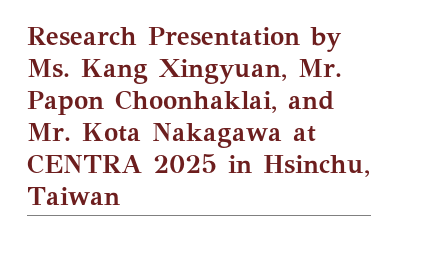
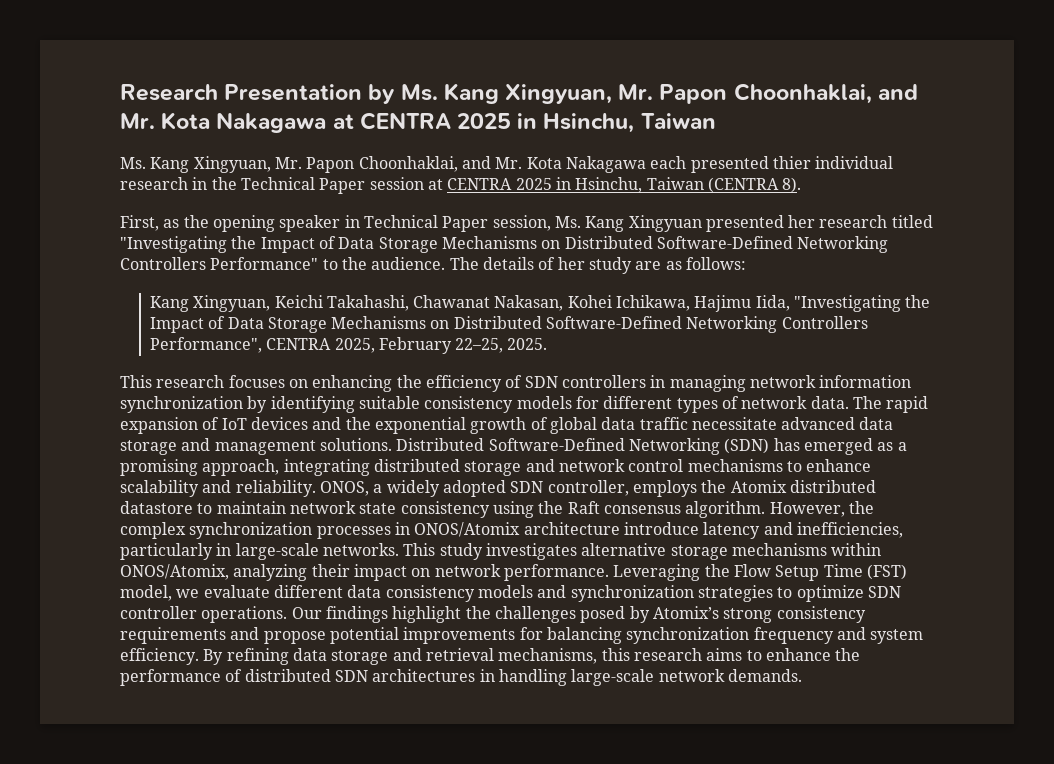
(120, 196) none -> [120,156,894,173] [120,177,802,194] [120,215,933,232] [120,236,889,253] [120,257,746,274] [149,295,931,312] [149,316,868,333] [149,337,548,354] [120,375,912,392] [120,396,929,413] [120,417,894,434] [120,438,907,455] [120,459,872,476] [120,480,876,497] [120,501,874,518] [120,522,903,539] [120,543,882,560] [120,564,907,581] [120,585,901,602] [120,606,866,623] [120,627,924,644] [120,648,861,665] [120,669,802,686] // Ms. Kang Xingyuan, Mr. Papon Choonhaklai, and Mr. Kota Nakagawa each presented thier individual research in the Technical Paper session at CENTRA 2025 in Hsinchu, Taiwan (CENTRA 8). // First, as the opening speaker in Technical Paper session, Ms. Kang Xingyuan presented her research titled "Investigating the Impact of Data Storage Mechanisms on Distributed Software-Defined Networking Controllers Performance" to the audience. The details of her study are as follows: // Kang Xingyuan, Keichi Takahashi, Chawanat Nakasan, Kohei Ichikawa, Hajimu Iida, "Investigating the Impact of Data Storage Mechanisms on Distributed Software-Defined Networking Controllers Performance", CENTRA 2025, February 22–25, 2025. // This research focuses on enhancing the efficiency of SDN controllers in managing network information synchronization by identifying suitable consistency models for different types of network data. The rapid expansion of IoT devices and the exponential growth of global data traffic necessitate advanced data storage and management solutions. Distributed Software-Defined Networking (SDN) has emerged as a promising approach, integrating distributed storage and network control mechanisms to enhance scalability and reliability. ONOS, a widely adopted SDN controller, employs the Atomix distributed datastore to maintain network state consistency using the Raft consensus algorithm. However, the complex synchronization processes in ONOS/Atomix architecture introduce latency and inefficiencies, particularly in large-scale networks. This study investigates alternative storage mechanisms within ONOS/Atomix, analyzing their impact on network performance. Leveraging the Flow Setup Time (FST) model, we evaluate different data consistency models and synchronization strategies to optimize SDN controller operations. Our findings highlight the challenges posed by Atomix’s strong consistency requirements and propose potential improvements for balancing synchronization frequency and system efficiency. By refining data storage and retrieval mechanisms, this research aims to enhance the performance of distributed SDN architectures in handling large-scale network demands.

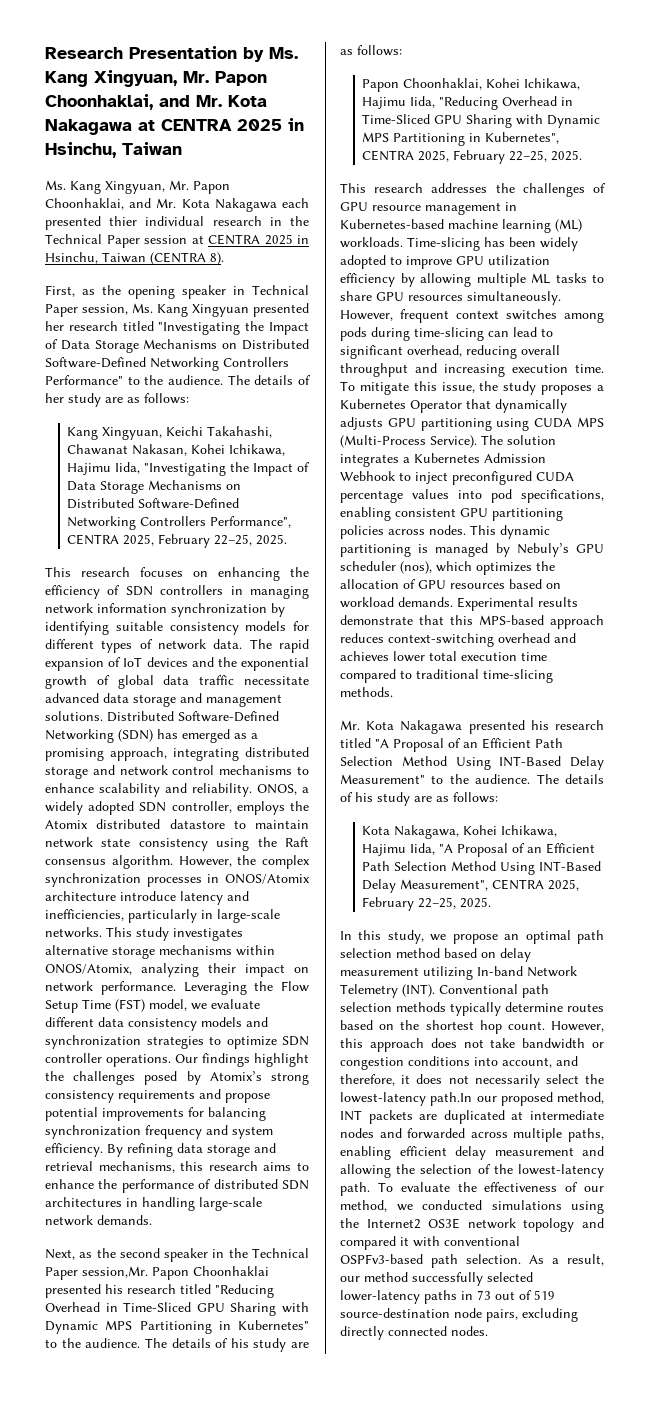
(802, 675) none -> [45,1248,309,1262] [45,1266,269,1280] [45,1284,274,1298] [45,1302,309,1316] [45,1320,309,1334] [45,1338,309,1352] [340,45,402,56] [362,78,581,92] [362,96,574,110] [362,114,601,128] [362,132,560,146] [362,150,583,164] [340,183,606,197] [340,202,517,215] [340,219,582,233] [340,237,578,251] [340,255,550,269] [340,273,604,287] [340,291,561,305] [340,309,604,323] [340,327,553,341] [340,345,560,359] [340,363,604,377] [340,381,604,395] [340,399,567,413] [340,417,604,431] [340,435,556,448] [340,453,546,467] [340,471,574,485] [340,489,604,503] [340,507,563,521] [340,525,550,539] [340,543,604,557] [340,561,555,575] [340,579,561,589] [340,597,578,611] [340,615,604,629] [340,633,576,647] [340,651,547,662] [340,669,553,683] [340,687,393,697] [340,720,604,734] [340,738,563,752] [340,756,604,770] [340,774,604,784] [340,792,498,806] [362,825,558,839] [362,843,596,857] [362,861,602,875] [362,879,580,893] [362,897,492,911] [340,930,604,944] [340,948,531,962] [340,966,577,980] [340,984,549,998] [340,1002,604,1016] [340,1020,604,1034] [340,1038,604,1052] [340,1056,578,1070] [340,1074,604,1088] [340,1092,604,1106] [340,1110,604,1124] [340,1128,604,1142] [340,1146,604,1160] [340,1164,604,1178] [340,1182,604,1196] [340,1200,604,1214] [340,1218,604,1232] [340,1236,520,1250] [340,1254,604,1268] [340,1272,533,1286] [340,1290,555,1304] [340,1308,578,1322] [340,1326,488,1340] // Next, as the second speaker in the Technical Paper session,Mr. Papon Choonhaklai presented his research titled "Reducing Overhead in Time-Sliced GPU Sharing with Dynamic MPS Partitioning in Kubernetes" to the audience. The details of his study are as follows: // Papon Choonhaklai, Kohei Ichikawa, Hajimu Iida, "Reducing Overhead in Time-Sliced GPU Sharing with Dynamic MPS Partitioning in Kubernetes", CENTRA 2025, February 22–25, 2025. // This research addresses the challenges of GPU resource management in Kubernetes-based machine learning (ML) workloads. Time-slicing has been widely adopted to improve GPU utilization efficiency by allowing multiple ML tasks to share GPU resources simultaneously. However, frequent context switches among pods during time-slicing can lead to significant overhead, reducing overall throughput and increasing execution time. To mitigate this issue, the study proposes a Kubernetes Operator that dynamically adjusts GPU partitioning using CUDA MPS (Multi-Process Service). The solution integrates a Kubernetes Admission Webhook to inject preconfigured CUDA percentage values into pod specifications, enabling consistent GPU partitioning policies across nodes. This dynamic partitioning is managed by Nebuly’s GPU scheduler (nos), which optimizes the allocation of GPU resources based on workload demands. Experimental results demonstrate that this MPS-based approach reduces context-switching overhead and achieves lower total execution time compared to traditional time-slicing methods. // Mr. Kota Nakagawa presented his research titled "A Proposal of an Efficient Path Selection Method Using INT-Based Delay Measurement" to the audience. The details of his study are as follows: // Kota Nakagawa, Kohei Ichikawa, Hajimu Iida, "A Proposal of an Efficient Path Selection Method Using INT-Based Delay Measurement", CENTRA 2025, February 22–25, 2025. // In this study, we propose an optimal path selection method based on delay measurement utilizing In-band Network Telemetry (INT). Conventional path selection methods typically determine routes based on the shortest hop count. However, this approach does not take bandwidth or congestion conditions into account, and therefore, it does not necessarily select the lowest-latency path.In our proposed method, INT packets are duplicated at intermediate nodes and forwarded across multiple paths, enabling efficient delay measurement and allowing the selection of the lowest-latency path. To evaluate the effectiveness of our method, we conducted simulations using the Internet2 OS3E network topology and compared it with conventional OSPFv3-based path selection. As a result, our method successfully selected lower-latency paths in 73 out of 519 source-destination node pairs, excluding directly connected nodes.

